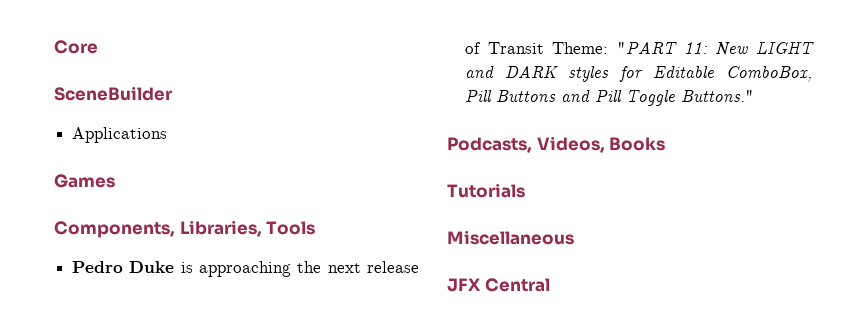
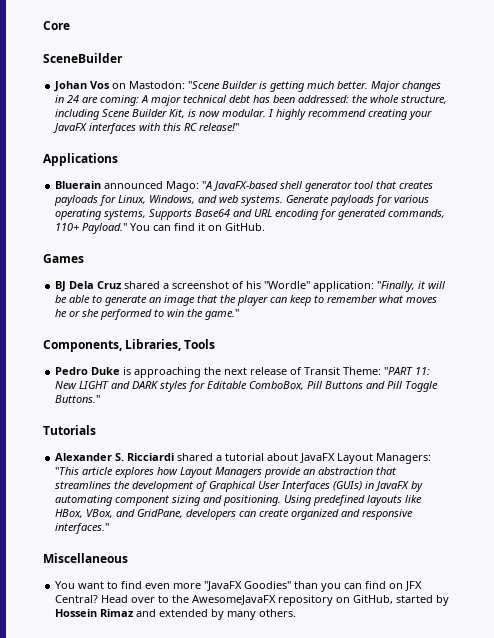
[72,127,168,143] [54,174,115,188] Applications // Games -> [54,81,442,92] [55,95,448,106] [55,109,433,120] [53,123,240,134] [43,153,118,166] [55,181,434,192] [54,195,430,206] [55,209,446,220] [55,223,266,234] [43,254,84,263] [55,281,447,292] [55,295,438,306] [55,309,240,320] Johan Vos on Mastodon: "Scene Builder is getting much better. Major changes in 24 are coming: A major technical debt has been addressed: the whole structure, including Scene Builder Kit, is now modular. I highly recommend creating your JavaFX interfaces with this RC release!" // Applications // Bluerain announced Mago: "A JavaFX-based shell generator tool that creates payloads for Linux, Windows, and web systems. Generate payloads for various operating systems, Supports Base64 and URL encoding for generated commands, 110+ Payload." You can find it on GitHub. // Games // BJ Dela Cruz shared a screenshot of his "Wordle" application: "Finally, it will be able to generate an image that the player can keep to remember what moves he or she performed to win the game."
[447,136,666,153] [447,183,525,198] [447,230,574,245] [447,278,550,292] Podcasts, Videos, Books // Tutorials // Miscellaneous // JFX Central -> [43,425,96,435] [55,453,432,464] [55,467,397,478] [55,481,424,492] [55,495,423,506] [55,509,414,520] [55,523,110,534] [43,553,128,563] [55,581,423,592] [55,595,450,606] [55,609,297,620] Tutorials // Alexander S. Ricciardi shared a tutorial about JavaFX Layout Managers: "This article explores how Layout Managers provide an abstraction that streamlines the development of Graphical User Interfaces (GUIs) in JavaFX by automating component sizing and positioning. Using predefined layouts like HBox, VBox, and GridPane, developers can create organized and responsive interfaces." // Miscellaneous // You want to find even more "JavaFX Goodies" than you can find on JFX Central? Head over to the AwesomeJavaFX repository on GitHub, started by Hossein Rimaz and extended by many others.

